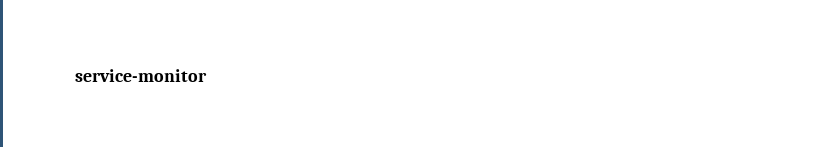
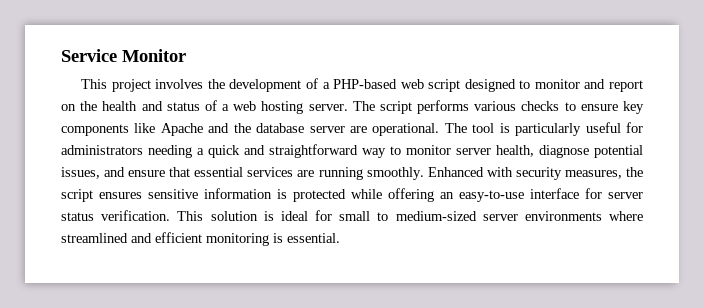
[75,69,207,82] service-monitor -> [61,49,186,62] [81,78,643,92] [61,100,644,114] [61,122,644,136] [61,144,643,158] [61,167,643,180] [61,188,643,202] [61,210,643,221] [61,232,340,246] Service Monitor // This project involves the development of a PHP-based web script designed to monitor and report on the health and status of a web hosting server. The script performs various checks to ensure key components like Apache and the database server are operational. The tool is particularly useful for administrators needing a quick and straightforward way to monitor server health, diagnose potential issues, and ensure that essential services are running smoothly. Enhanced with security measures, the script ensures sensitive information is protected while offering an easy-to-use interface for server status verification. This solution is ideal for small to medium-sized server environments where streamlined and efficient monitoring is essential.

